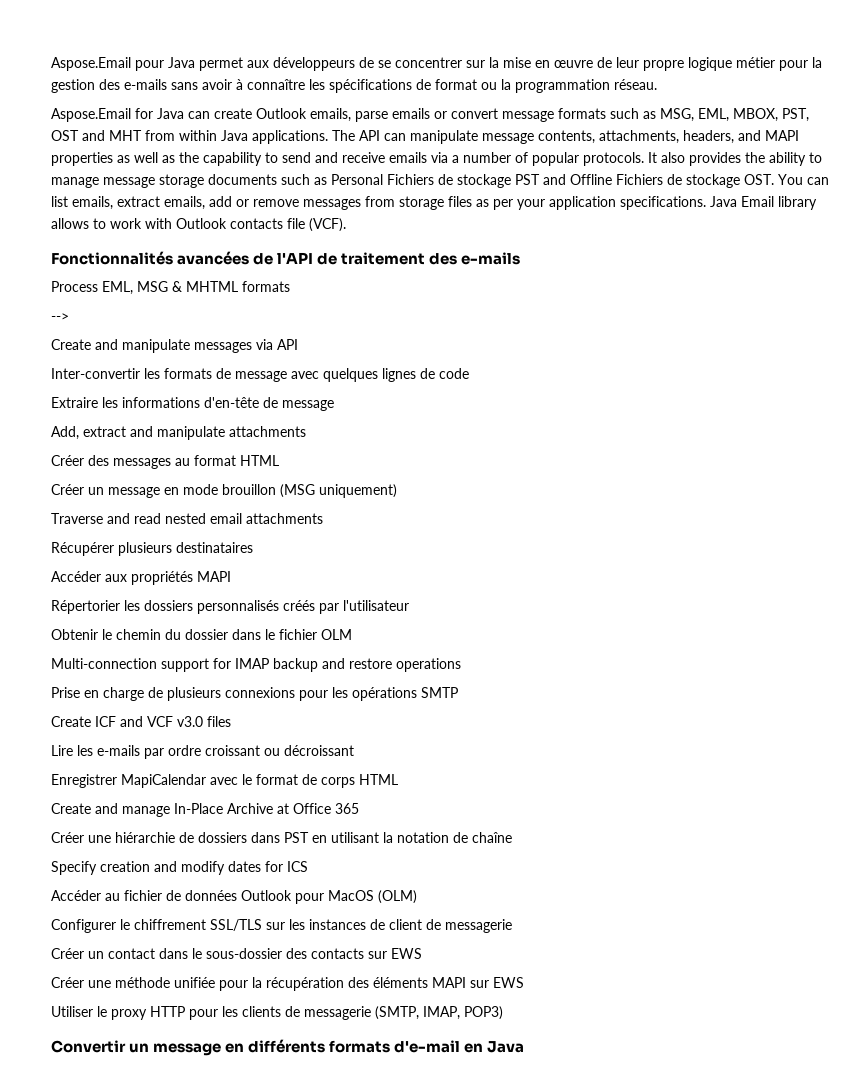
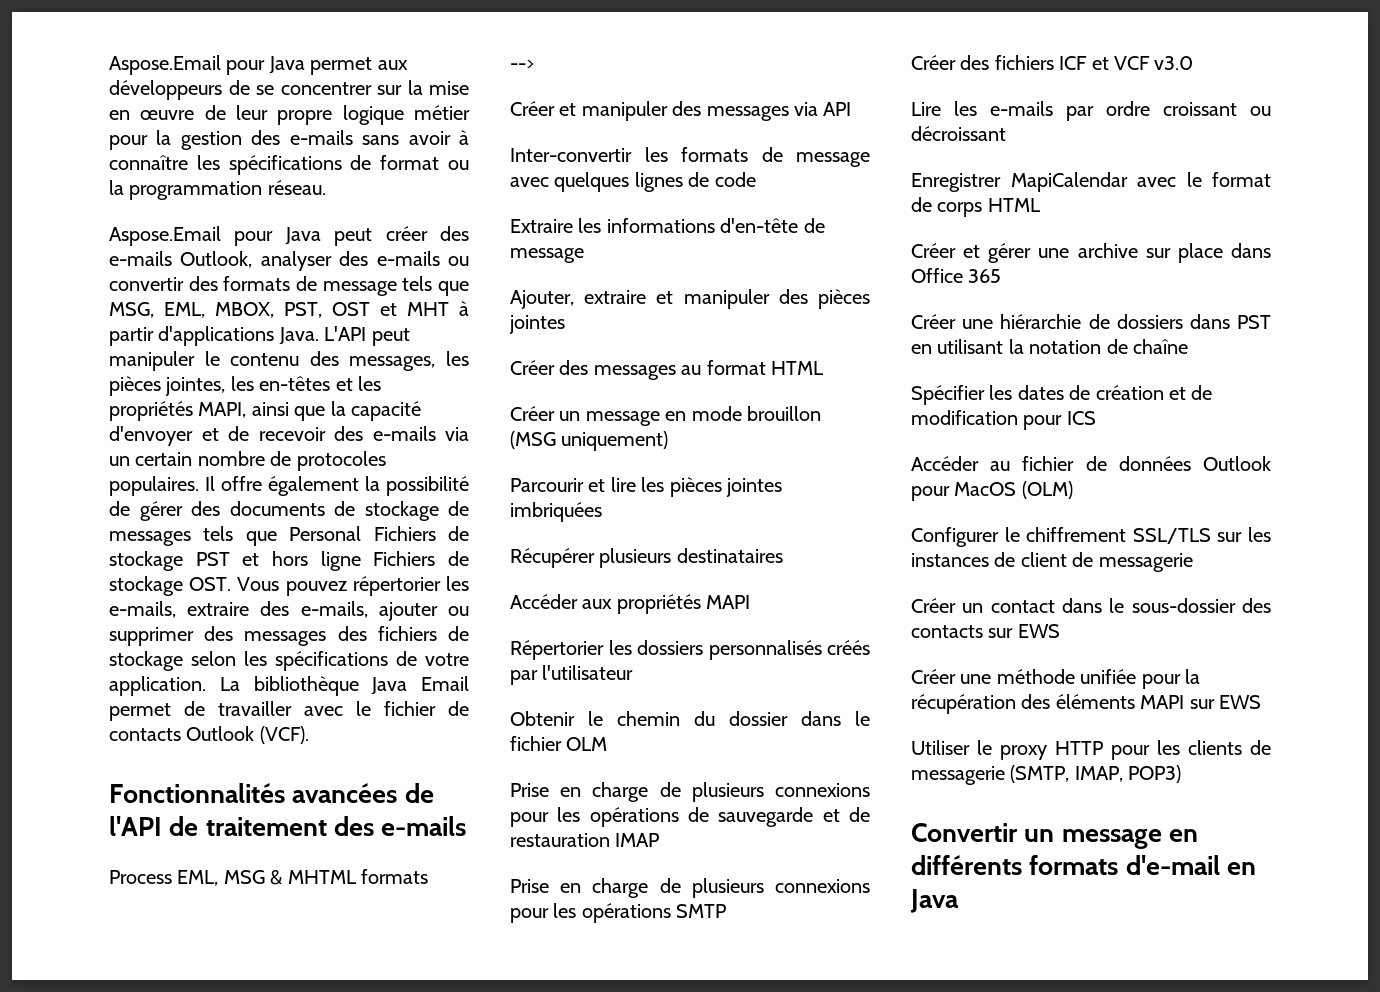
[135,108,656,122] for Java can create Outlook emails, parse emails or convert message formats such as -> [234,226,469,246] [109,251,469,271] [109,276,469,296] pour Java peut créer des e-mails Outlook, analyser des e-mails ou convertir des formats de message tels que
[82,130,799,144] [51,152,822,166] [51,174,327,188] and MHT from within Java applications. The API can manipulate message contents, attachments, headers, and MAPI properties as well as the capability to send and receive emails via a number of popular protocols. It also provides the ability to manage message storage documents such as -> [379,301,470,316] [109,326,410,346] [109,351,469,371] [109,376,381,396] [109,401,421,421] [109,426,469,446] [109,451,386,471] [109,476,469,496] [109,501,469,521] [109,526,277,546] et MHT à partir d'applications Java. L'API peut manipuler le contenu des messages, les pièces jointes, les en-têtes et les propriétés MAPI, ainsi que la capacité d'envoyer et de recevoir des e-mails via un certain nombre de protocoles populaires. Il offre également la possibilité de gérer des documents de stockage de messages tels que
[543,174,612,185] and Offline -> [242,551,361,571] et hors ligne
[778,174,829,185] [51,196,817,210] [51,218,305,229] You can list emails, extract emails, add or remove messages from storage files as per your application specifications. Java Email library allows to work with Outlook contacts file -> [237,576,470,596] [109,601,469,621] [109,626,469,646] [109,651,469,671] [109,676,469,696] [109,701,469,721] [109,726,255,741] Vous pouvez répertorier les e-mails, extraire des e-mails, ajouter ou supprimer des messages des fichiers de stockage selon les spécifications de votre application. La bibliothèque Java Email permet de travailler avec le fichier de contacts Outlook
[51,339,190,353] Create and manipulate -> [510,101,702,121] Créer et manipuler des
[51,426,306,440] Add, extract and manipulate attachments -> [510,289,870,309] [509,315,565,334] Ajouter, extraire et manipuler des pièces jointes
[51,513,323,524] Traverse and read nested email attachments -> [510,477,782,497] [510,502,602,522] Parcourir et lire les pièces jointes imbriquées
[51,658,461,672] Multi-connection support for IMAP backup and restore operations -> [510,782,870,802] [510,807,870,827] [510,833,660,847] Prise en charge de plusieurs connexions pour les opérations de sauvegarde et de restauration IMAP
[51,716,143,727] Create ICF and -> [911,55,1109,70] Créer des fichiers ICF et
[207,716,231,727] files -> (1194, 63) none
[51,803,289,817] Create and manage In-Place Archive at -> [911,243,1271,263] Créer et gérer une archive sur place dans
[51,861,283,875] Specify creation and modify dates for -> [911,385,1213,405] [911,410,1063,430] Spécifier les dates de création et de modification pour

